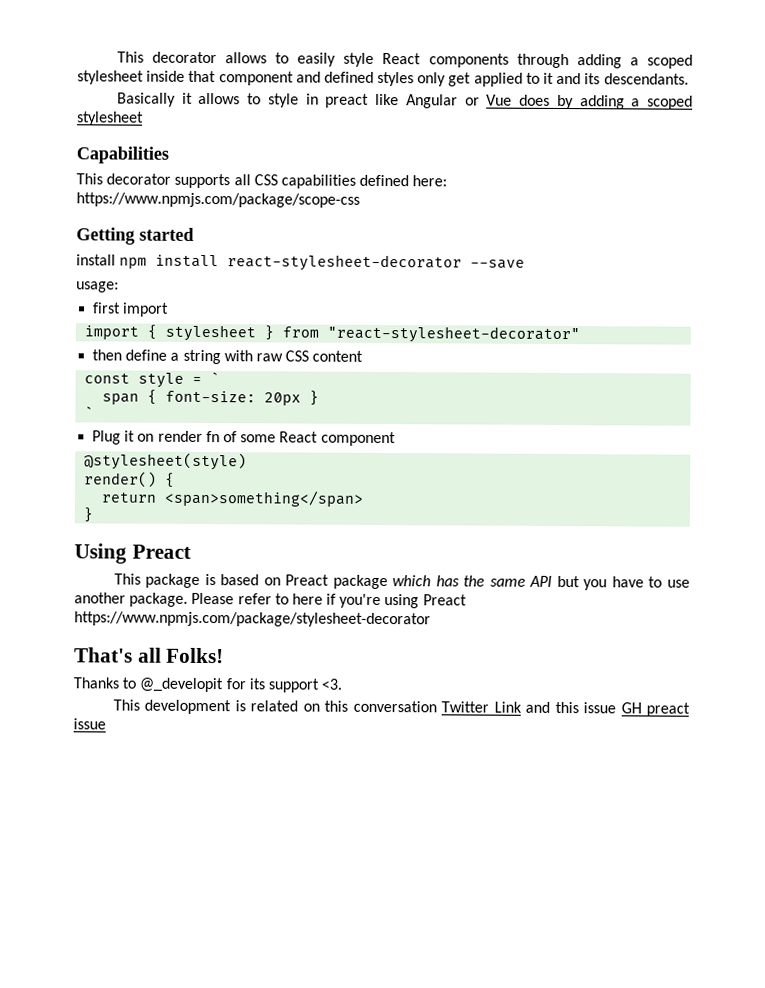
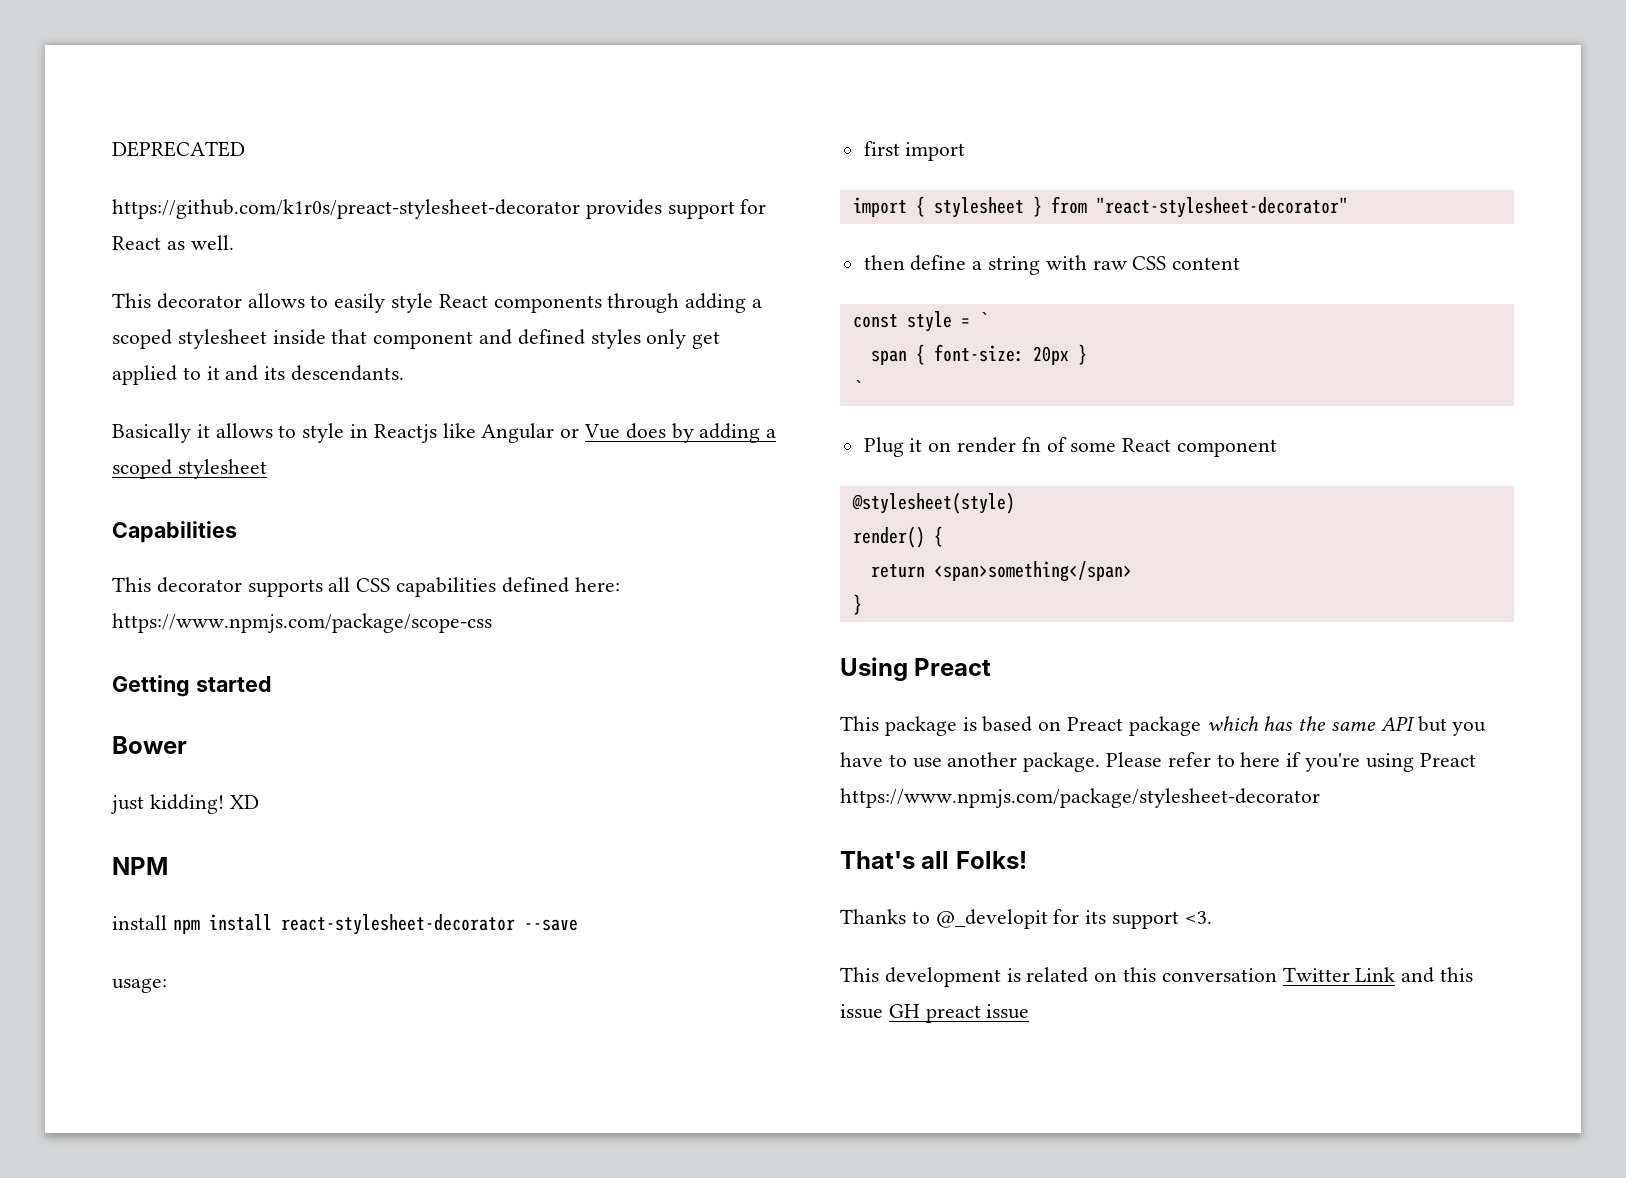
(116, 57) none -> [112,141,245,157] [112,199,767,219] [112,235,234,250] DEPRECATED // https://github.com/k1r0s/preact-stylesheet-decorator provides support for React as well. //
[325,93,370,108] preact -> [373,424,437,443] Reactjs
(194, 234) none -> [112,736,187,754] [110,794,259,814] [112,857,168,875] // Bower // just kidding! XD // NPM

